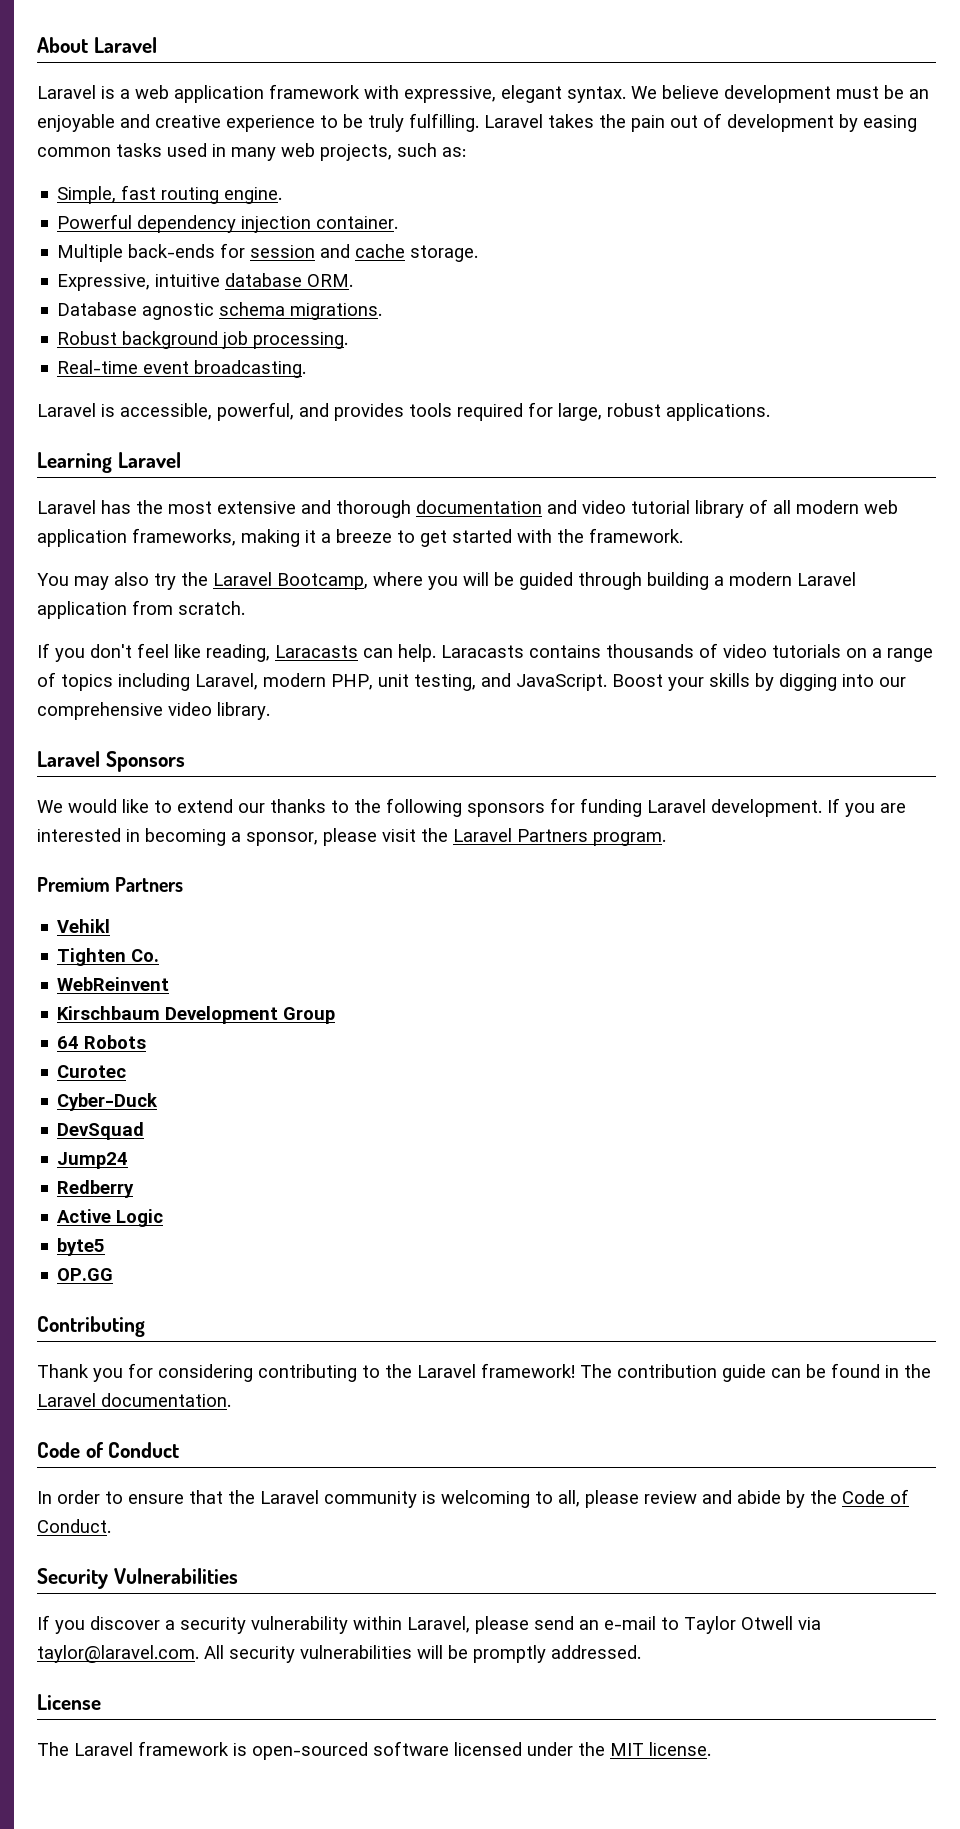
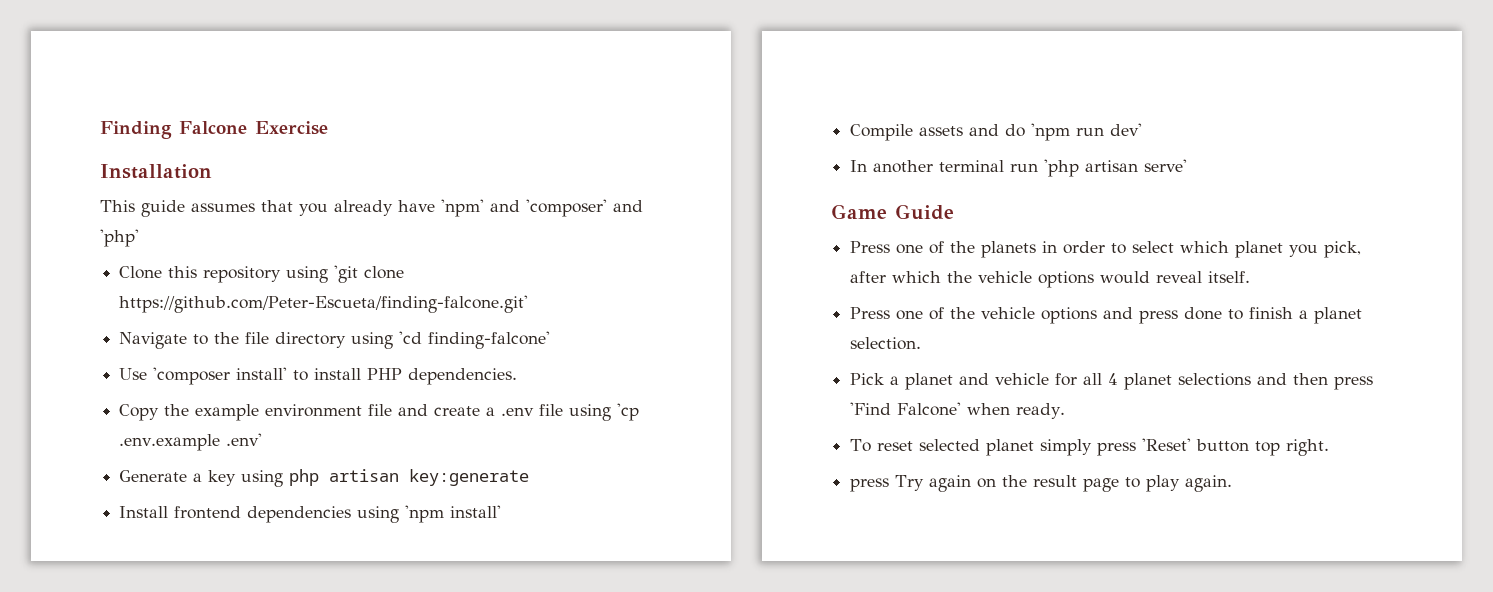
[37,37,157,53] [37,84,929,103] [37,113,917,132] [37,143,466,161] [57,185,283,204] [57,214,399,233] [57,243,479,262] [57,273,354,291] [57,302,383,320] [57,331,349,349] [57,360,307,378] [37,402,770,421] [37,452,181,473] [37,499,898,518] [37,528,683,547] [37,572,856,590] [37,600,245,619] [37,643,933,662] [37,672,906,691] [37,702,270,720] [37,751,185,772] [37,798,906,817] [37,828,666,846] [37,877,184,892] [57,919,111,933] [57,948,160,966] [57,977,170,991] [57,1006,336,1024] [57,1035,147,1049] [57,1065,127,1078] [57,1093,159,1111] [57,1122,145,1140] [57,1152,129,1169] [57,1180,135,1198] [57,1209,164,1227] [57,1238,106,1256] [57,1268,114,1281] [37,1316,145,1337] [37,1363,931,1382] [37,1393,231,1407] [37,1442,180,1458] [37,1489,909,1508] [37,1519,111,1533] [37,1568,238,1589] [37,1615,821,1634] [37,1645,641,1663] [37,1694,101,1710] [37,1741,711,1760] About Laravel // Laravel is a web application framework with expressive, elegant syntax. We believe development must be an enjoyable and creative experience to be truly fulfilling. Laravel takes the pain out of development by easing common tasks used in many web projects, such as: // Simple, fast routing engine. // Powerful dependency injection container. // Multiple back-ends for session and cache storage. // Expressive, intuitive database ORM. // Database agnostic schema migrations. // Robust background job processing. // Real-time event broadcasting. // Laravel is accessible, powerful, and provides tools required for large, robust applications. // Learning Laravel // Laravel has the most extensive and thorough documentation and video tutorial library of all modern web application frameworks, making it a breeze to get started with the framework. // You may also try the Laravel Bootcamp, where you will be guided through building a modern Laravel application from scratch. // If you don't feel like reading, Laracasts can help. Laracasts contains thousands of video tutorials on a range of topics including Laravel, modern PHP, unit testing, and JavaScript. Boost your skills by digging into our comprehensive video library. // Laravel Sponsors // We would like to extend our thanks to the following sponsors for funding Laravel development. If you are interested in becoming a sponsor, please visit the Laravel Partners program. // Premium Partners // Vehikl // Tighten Co. // WebReinvent // Kirschbaum Development Group // 64 Robots // Curotec // Cyber-Duck // DevSquad // Jump24 // Redberry // Active Logic // byte5 // OP.GG // Contributing // Thank you for considering contributing to the Laravel framework! The contribution guide can be found in the Laravel documentation. // Code of Conduct // In order to ensure that the Laravel community is welcoming to all, please review and abide by the Code of Conduct. // Security Vulnerabilities // If you discover a security vulnerability within Laravel, please send an e-mail to Taylor Otwell via taylor@laravel.com. All security vulnerabilities will be promptly addressed. // License // The Laravel framework is open-sourced software licensed under the MIT license. -> [100,121,328,139] [100,164,212,179] [100,199,643,217] [100,229,139,247] [119,265,405,283] [119,295,529,313] [119,331,551,349] [119,367,518,385] [119,403,640,421] [119,433,263,451] [119,469,530,487] [119,505,502,523] [850,123,1143,141] [850,159,1188,177] [831,204,954,220] [850,241,1362,258] [850,271,1251,288] [850,307,1363,324] [850,337,922,350] [850,373,1374,390] [850,402,1066,419] [850,438,1330,456] [850,475,1233,492] Finding Falcone Exercise // Installation // This guide assumes that you already have 'npm' and 'composer' and 'php' // Clone this repository using 'git clone https://github.com/Peter-Escueta/finding-falcone.git' // Navigate to the file directory using 'cd finding-falcone' // Use 'composer install' to install PHP dependencies. // Copy the example environment file and create a .env file using 'cp .env.example .env' // Generate a key using php artisan key:generate // Install frontend dependencies using 'npm install' // Compile assets and do 'npm run dev' // In another terminal run 'php artisan serve' // Game Guide // Press one of the planets in order to select which planet you pick, after which the vehicle options would reveal itself. // Press one of the vehicle options and press done to finish a planet selection. // Pick a planet and vehicle for all 4 planet selections and then press 'Find Falcone' when ready. // To reset selected planet simply press 'Reset' button top right. // press Try again on the result page to play again.

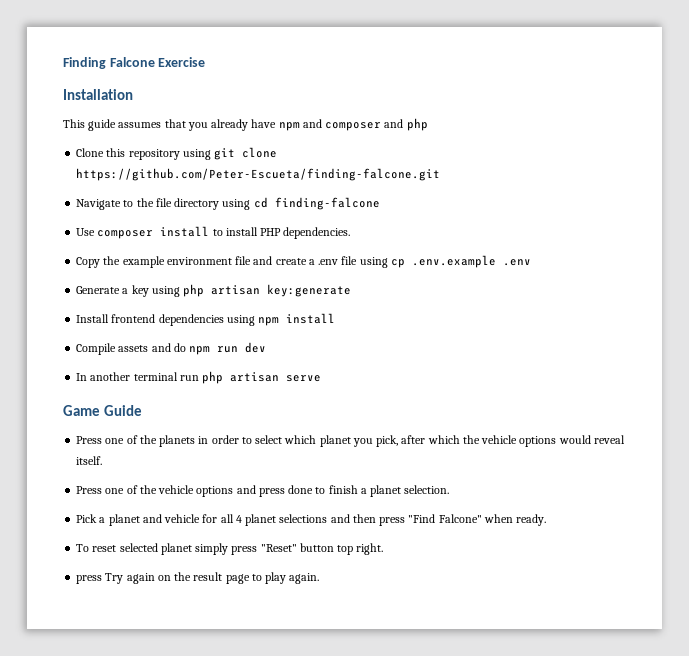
[441,199,643,217] [100,229,139,247] 'npm' and 'composer' and 'php' -> [278,118,428,131] npm and composer and php
[334,265,405,283] [119,295,529,313] 'git clone https://github.com/Peter-Escueta/finding-falcone.git' -> [214,147,278,160] [76,168,441,181] git clone https://github.com/Peter-Escueta/finding-falcone.git
[399,331,551,349] 'cd finding-falcone' -> [253,197,380,210] cd finding-falcone
[153,367,288,385] 'composer install' -> [97,226,210,239] composer install
[617,403,640,421] [119,433,263,451] 'cp .env.example .env' -> [390,255,531,268] cp .env.example .env
[405,505,502,523] 'npm install' -> [258,313,336,326] npm install
[1031,123,1143,141] 'npm run dev' -> [189,342,267,355] npm run dev
[1044,159,1188,177] 'php artisan serve' -> [202,371,322,384] php artisan serve
[850,402,962,416] 'Find Falcone' -> [408,514,482,523] "Find Falcone"
[1142,438,1192,451] 'Reset' -> [260,544,297,552] "Reset"

